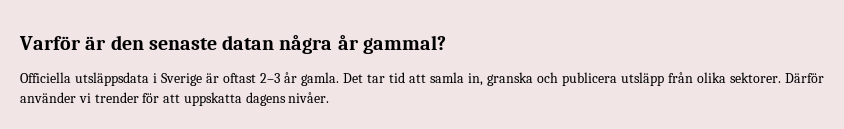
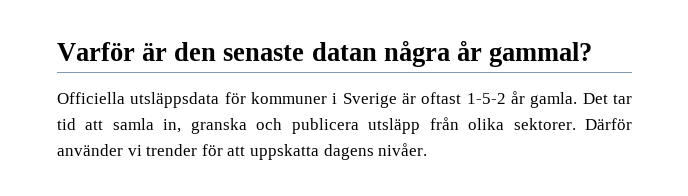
(149, 79) none -> [224,92,327,104] för kommuner
[260,73,280,83] 2–3 -> [466,93,506,104] 1-5-2

